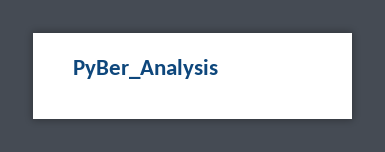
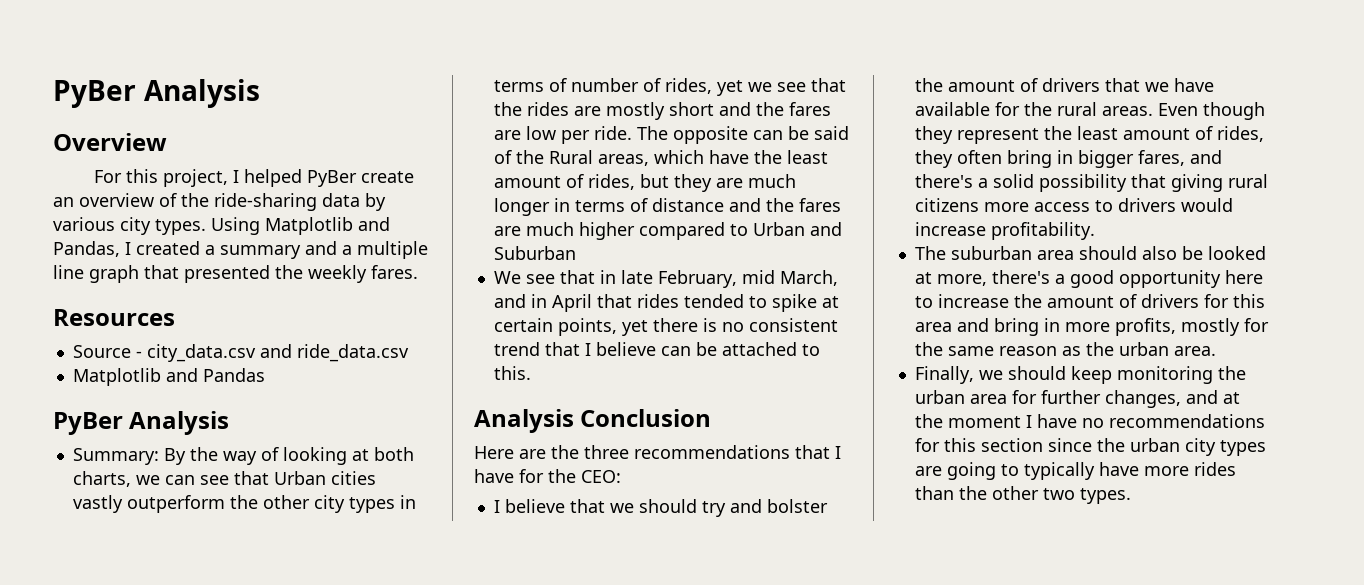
[73,59,218,79] PyBer_Analysis -> [53,79,260,108] [53,133,167,151] [94,169,415,187] [53,193,386,211] [53,217,390,235] [53,241,428,259] [53,265,418,283] [53,309,175,326] [72,344,409,362] [72,368,265,386] [53,411,230,435] [72,447,414,465] [72,471,376,487] [72,495,416,513] [493,78,846,96] [493,102,831,120] [493,126,849,144] [493,150,828,166] [493,174,796,192] [493,198,841,216] [493,222,842,240] [493,246,576,260] [493,270,838,288] [493,294,839,312] [493,318,838,336] [493,342,820,356] [493,366,531,380] [474,409,712,433] [474,445,841,459] [474,469,621,483] [493,499,828,517] [914,78,1214,92] [914,102,1265,120] [914,126,1264,144] [914,150,1222,168] [914,174,1268,192] [914,198,1233,212] [914,222,1095,240] [914,246,1266,260] [914,270,1263,288] [914,294,1265,308] [914,318,1269,336] [914,342,1216,356] [914,366,1246,384] [914,390,1240,408] [914,414,1265,428] [914,438,1266,456] [914,462,1236,480] [914,486,1131,504] PyBer Analysis // Overview // For this project, I helped PyBer create an overview of the ride-sharing data by various city types. Using Matplotlib and Pandas, I created a summary and a multiple line graph that presented the weekly fares. // Resources // Source - city_data.csv and ride_data.csv // Matplotlib and Pandas // PyBer Analysis // Summary: By the way of looking at both charts, we can see that Urban cities vastly outperform the other city types in terms of number of rides, yet we see that the rides are mostly short and the fares are low per ride. The opposite can be said of the Rural areas, which have the least amount of rides, but they are much longer in terms of distance and the fares are much higher compared to Urban and Suburban // We see that in late February, mid March, and in April that rides tended to spike at certain points, yet there is no consistent trend that I believe can be attached to this. // Analysis Conclusion // Here are the three recommendations that I have for the CEO: // I believe that we should try and bolster the amount of drivers that we have available for the rural areas. Even though they represent the least amount of rides, they often bring in bigger fares, and there's a solid possibility that giving rural citizens more access to drivers would increase profitability. // The suburban area should also be looked at more, there's a good opportunity here to increase the amount of drivers for this area and bring in more profits, mostly for the same reason as the urban area. // Finally, we should keep monitoring the urban area for further changes, and at the moment I have no recommendations for this section since the urban city types are going to typically have more rides than the other two types.

